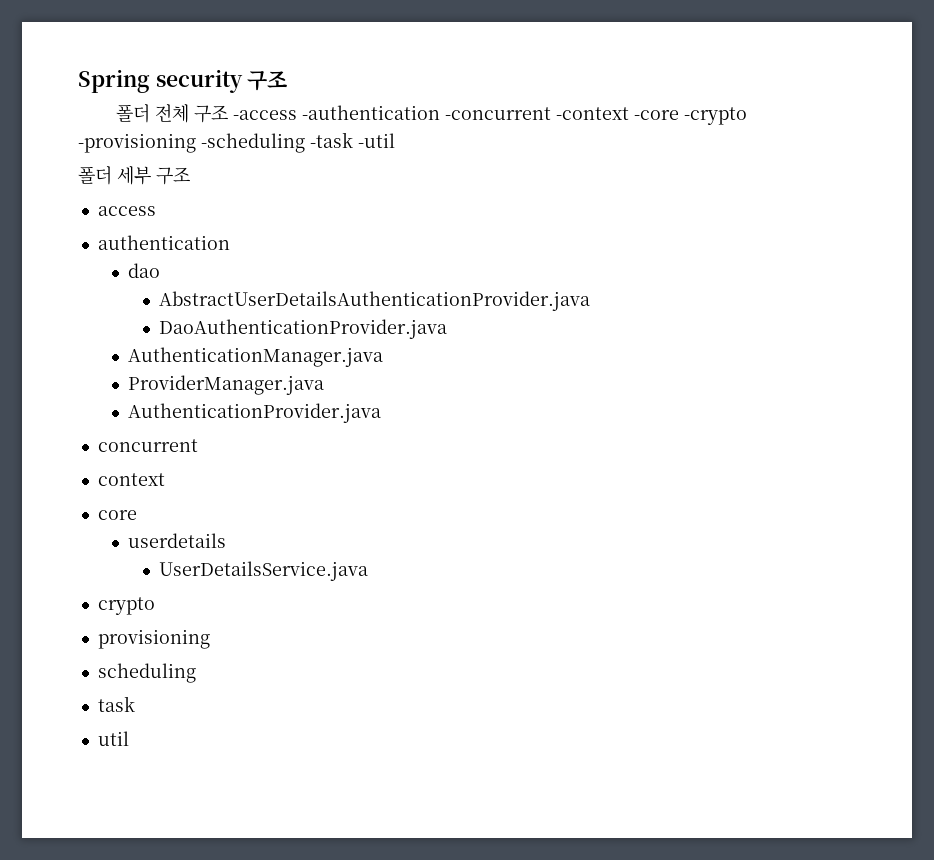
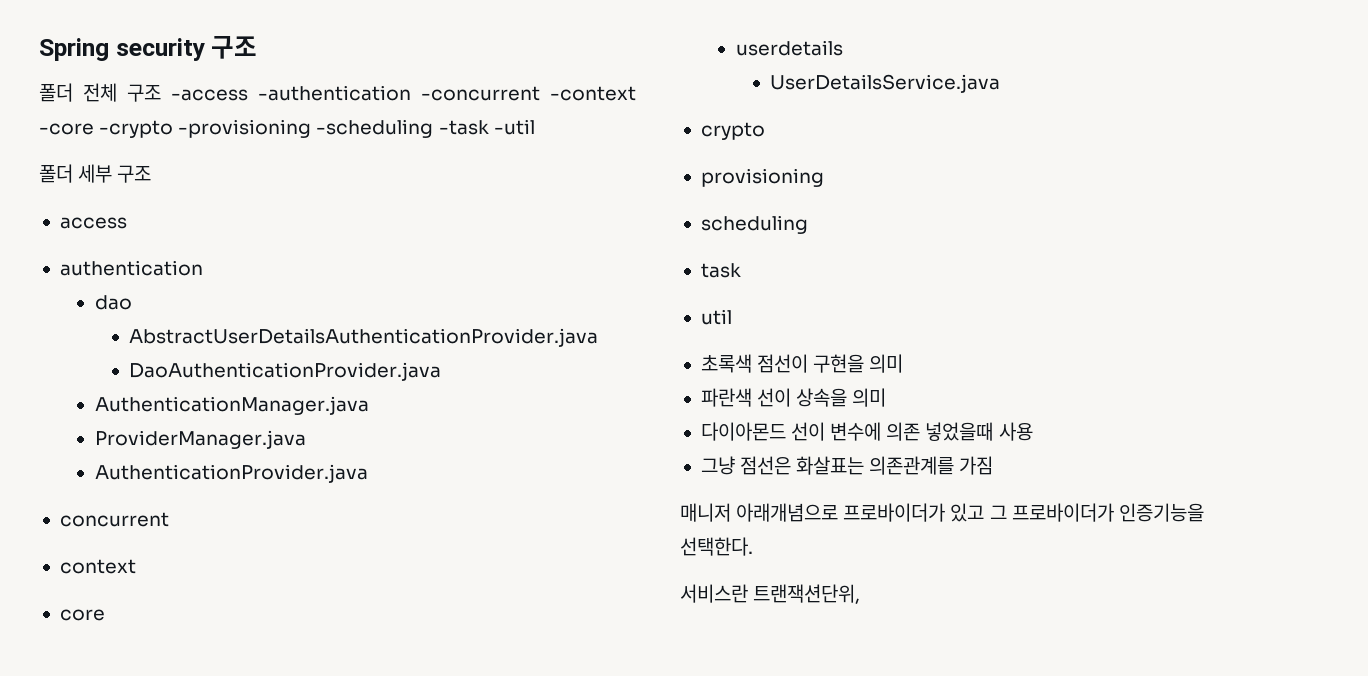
(129, 738) none -> [700,354,904,373] [700,388,887,407] [700,422,1033,441] [700,456,994,475] [680,503,1204,522] [680,537,753,556] [680,584,861,604] // 초록색 점선이 구현을 의미 // 파란색 선이 상속을 의미 // 다이아몬드 선이 변수에 의존 넣었을때 사용 // 그냥 점선은 화살표는 의존관계를 가짐 // 매니저 아래개념으로 프로바이더가 있고 그 프로바이더가 인증기능을 선택한다. // 서비스란 트랜잭션단위,

